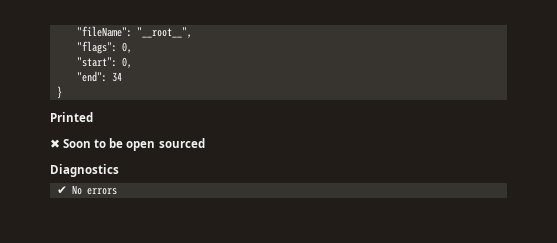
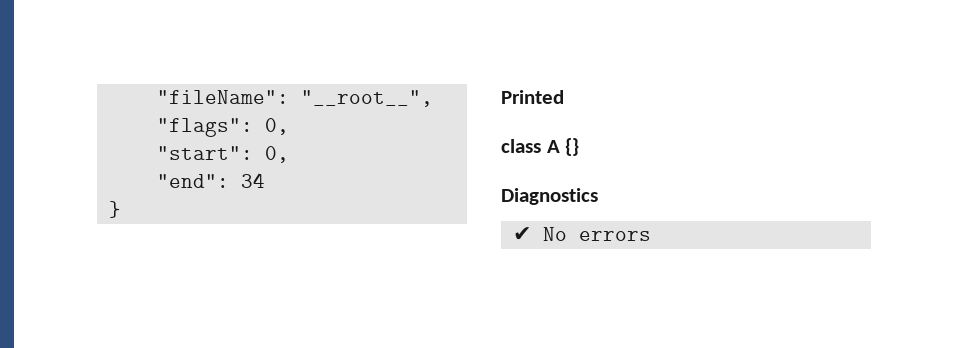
[50,138,205,151] ✖ Soon to be open sourced -> [501,138,580,156] class A {}

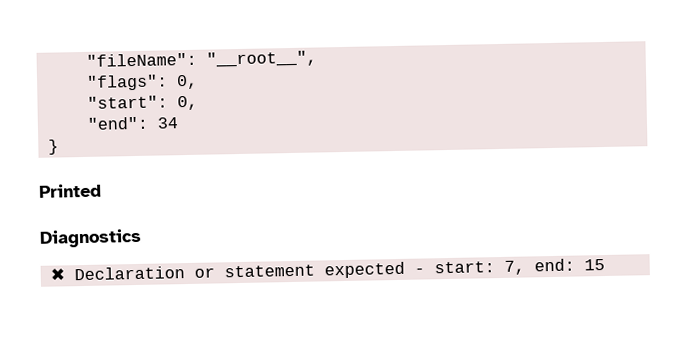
[501,138,580,156] [501,188,598,205] [513,227,651,241] class A {} // Diagnostics // ✔ No errors -> [39,228,142,248] [49,258,605,281] Diagnostics // ✖ Declaration or statement expected - start: 7, end: 15

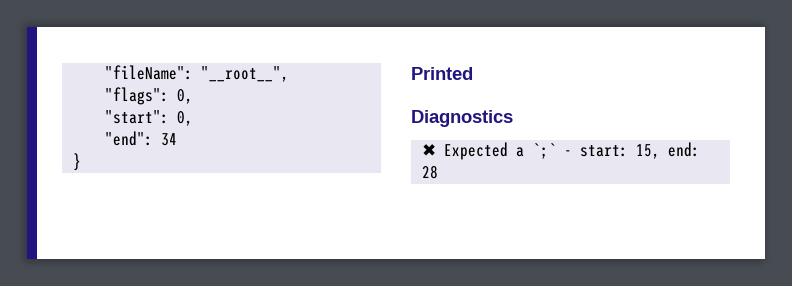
[73,258,605,281] Declaration or statement expected - start: 7, end: 15 -> [443,142,700,160] [421,165,438,179] Expected a `;` - start: 15, end: 28

